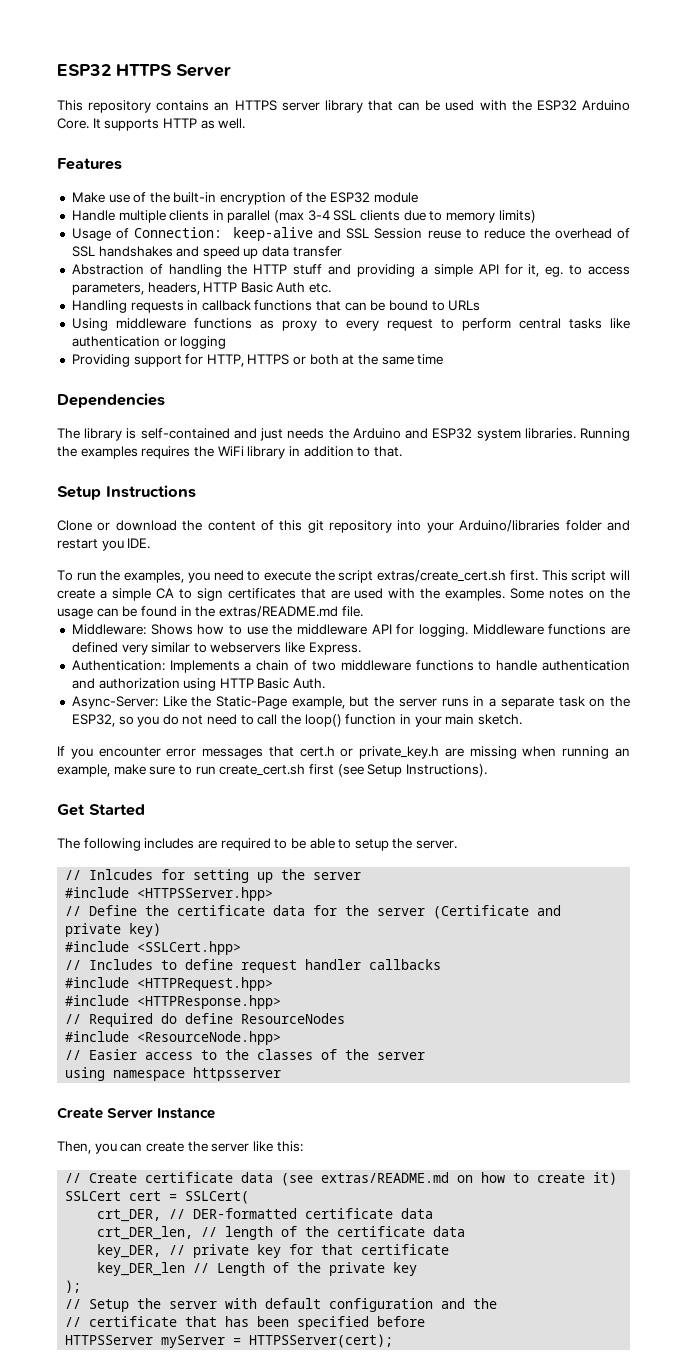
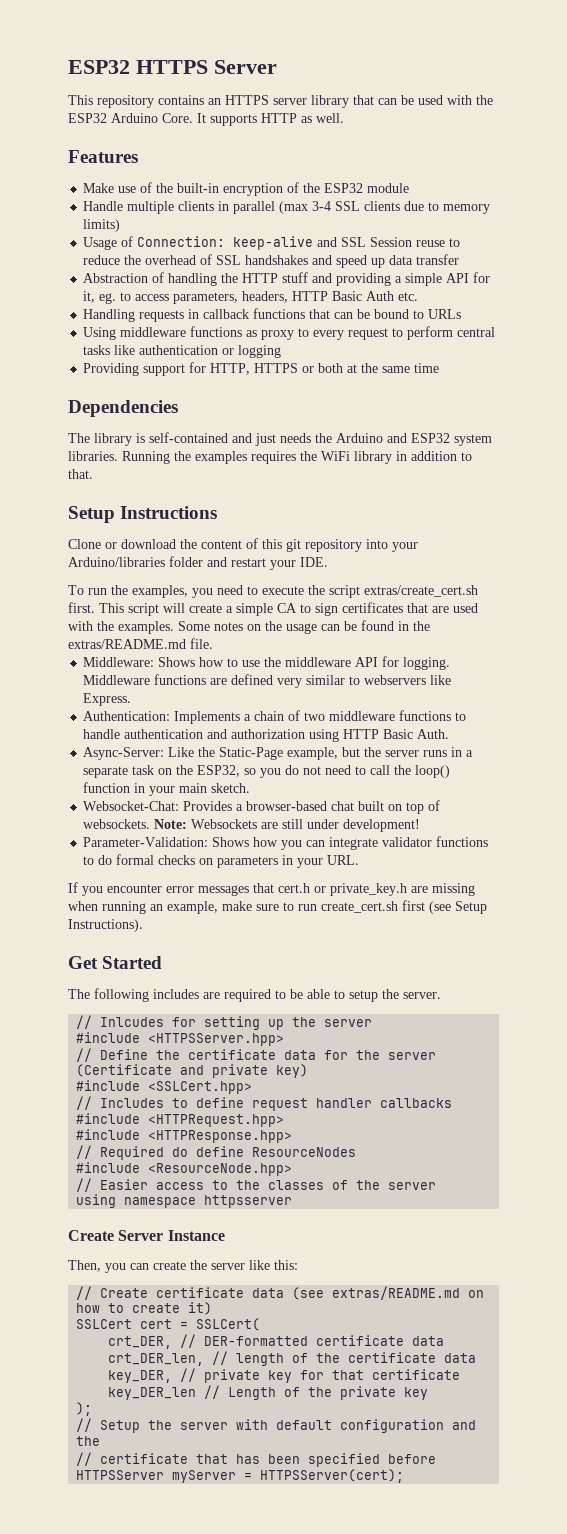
[101,540,124,551] you -> [270,560,296,570] your
(522, 719) none -> [83,800,441,814] [83,819,421,832] [83,836,489,850] [83,854,360,868] // Websocket-Chat: Provides a browser-based chat built on top of websockets. Note: Websockets are still under development! // Parameter-Validation: Shows how you can integrate validator functions to do formal checks on parameters in your URL.

